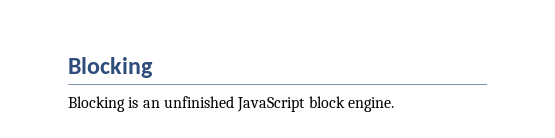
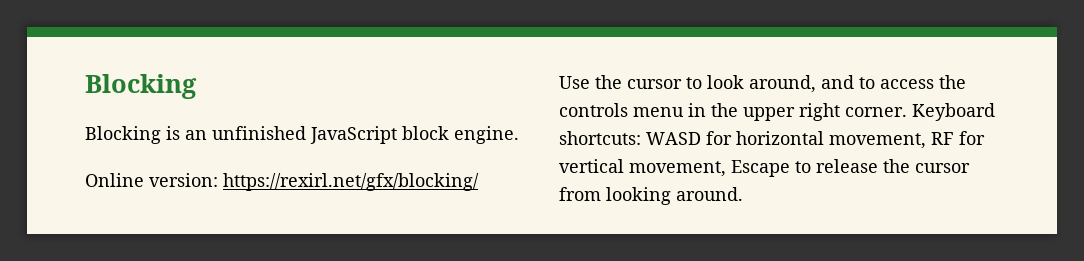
(394, 104) none -> [85,173,479,191] [559,75,966,93] [559,103,995,121] [559,131,985,149] [559,159,970,177] [559,187,743,205] // Online version: https://rexirl.net/gfx/blocking/ // Use the cursor to look around, and to access the controls menu in the upper right corner. Keyboard shortcuts: WASD for horizontal movement, RF for vertical movement, Escape to release the cursor from looking around.

